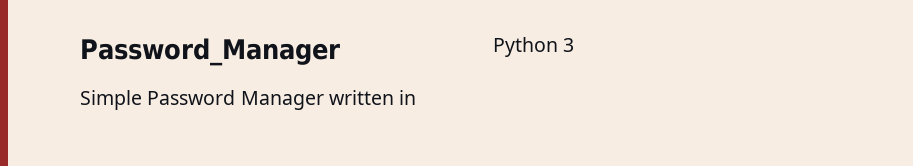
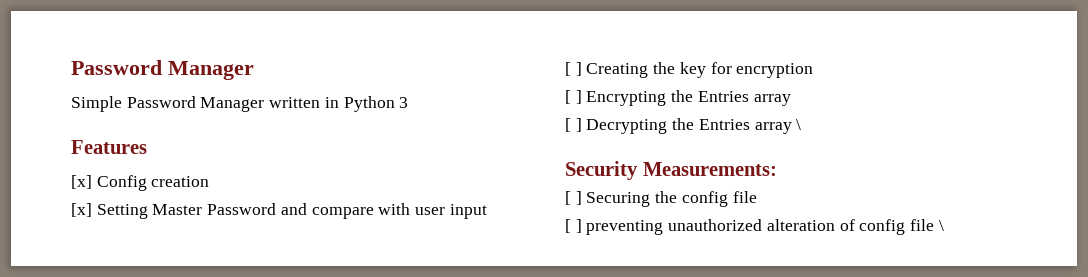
[80,38,340,66] Password_Manager -> [71,60,254,80] Password Manager
(575, 45) none -> [71,140,147,154] [71,175,210,191] [71,203,487,219] [565,62,814,78] [565,90,791,106] [565,118,802,134] [565,161,777,180] [565,191,757,207] [565,219,944,235] // Features // [x] Config creation // [x] Setting Master Password and compare with user input // [ ] Creating the key for encryption // [ ] Encrypting the Entries array // [ ] Decrypting the Entries array \ // Security Measurements: // [ ] Securing the config file // [ ] preventing unauthorized alteration of config file \

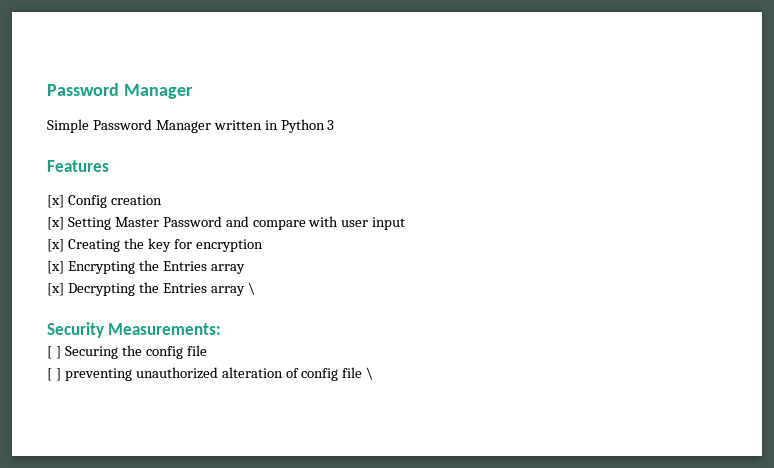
[565,62,582,76] [ ] -> [47,239,64,252] [x]
[565,90,582,104] [ ] -> [47,261,64,274] [x]
[565,118,582,132] [ ] -> [47,283,64,296] [x]

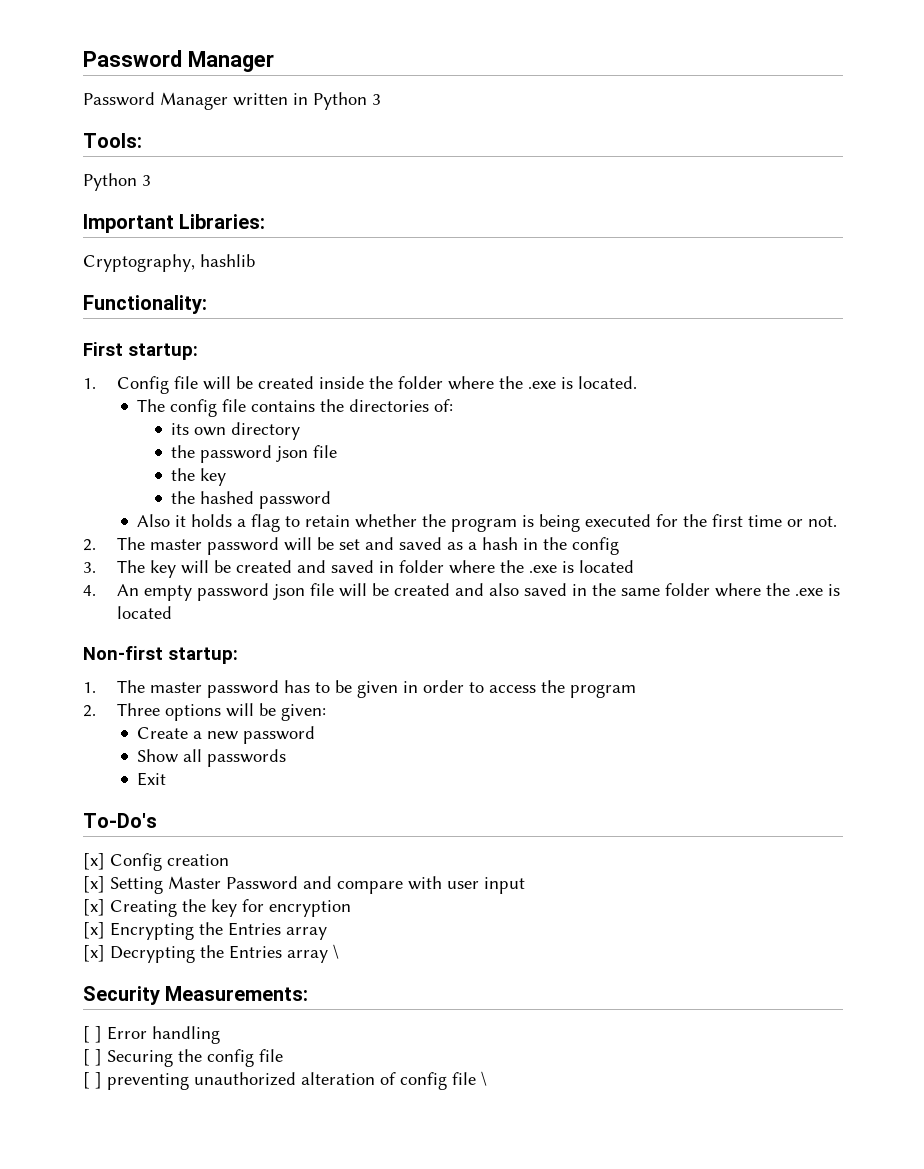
[47,119,89,133] Simple -> (274, 61) none
[47,160,109,172] Features -> [83,133,142,148] [83,173,151,191] [83,214,266,233] [83,254,255,272] [83,295,207,314] [83,342,198,360] [83,376,637,394] [137,399,454,417] [171,422,301,440] [171,445,338,463] [171,468,227,486] [171,491,332,509] [137,514,838,532] [83,537,619,555] [83,560,634,578] [83,583,840,601] [116,606,172,619] [83,646,238,664] [83,680,636,698] [83,703,326,721] [137,726,316,744] [137,749,287,767] [137,772,167,786] [83,813,157,828] Tools: // Python 3 // Important Libraries: // Cryptography, hashlib // Functionality: // First startup: // 1. Config file will be created inside the folder where the .exe is located. // The config file contains the directories of: // its own directory // the password json file // the key // the hashed password // Also it holds a flag to retain whether the program is being executed for the first time or not. // 2. The master password will be set and saved as a hash in the config // 3. The key will be created and saved in folder where the .exe is located // 4. An empty password json file will be created and also saved in the same folder where the .exe is located // Non-first startup: // 1. The master password has to be given in order to access the program // 2. Three options will be given: // Create a new password // Show all passwords // Exit // To-Do's
(222, 329) none -> [83,1026,220,1044] // [ ] Error handling

